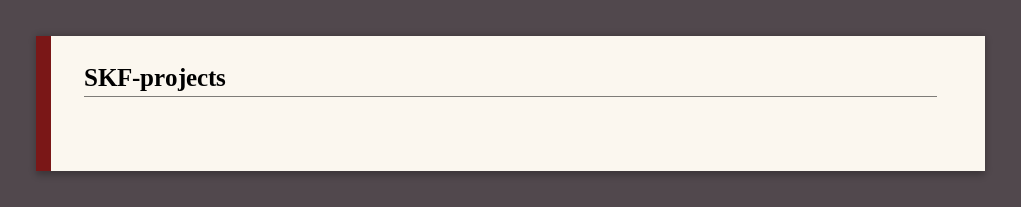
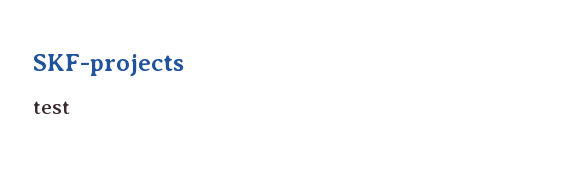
(226, 79) none -> [33,101,70,114] // test

